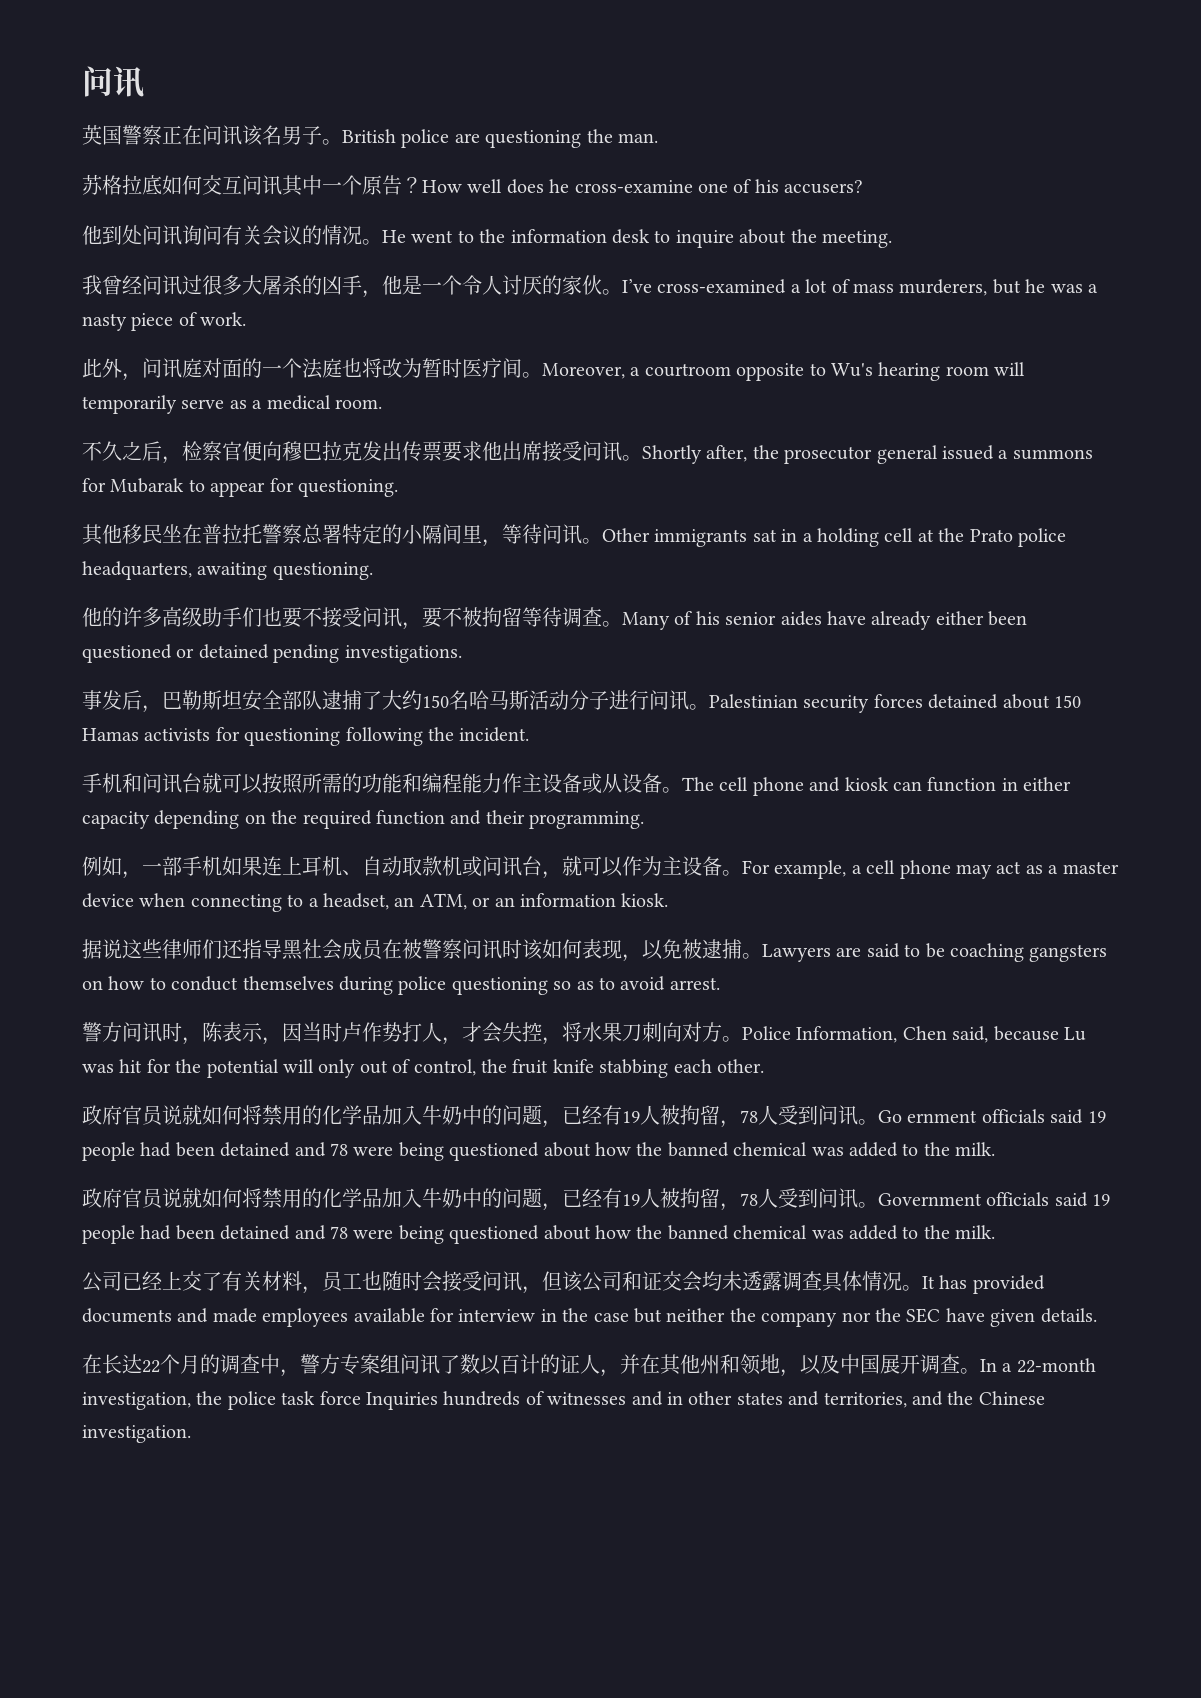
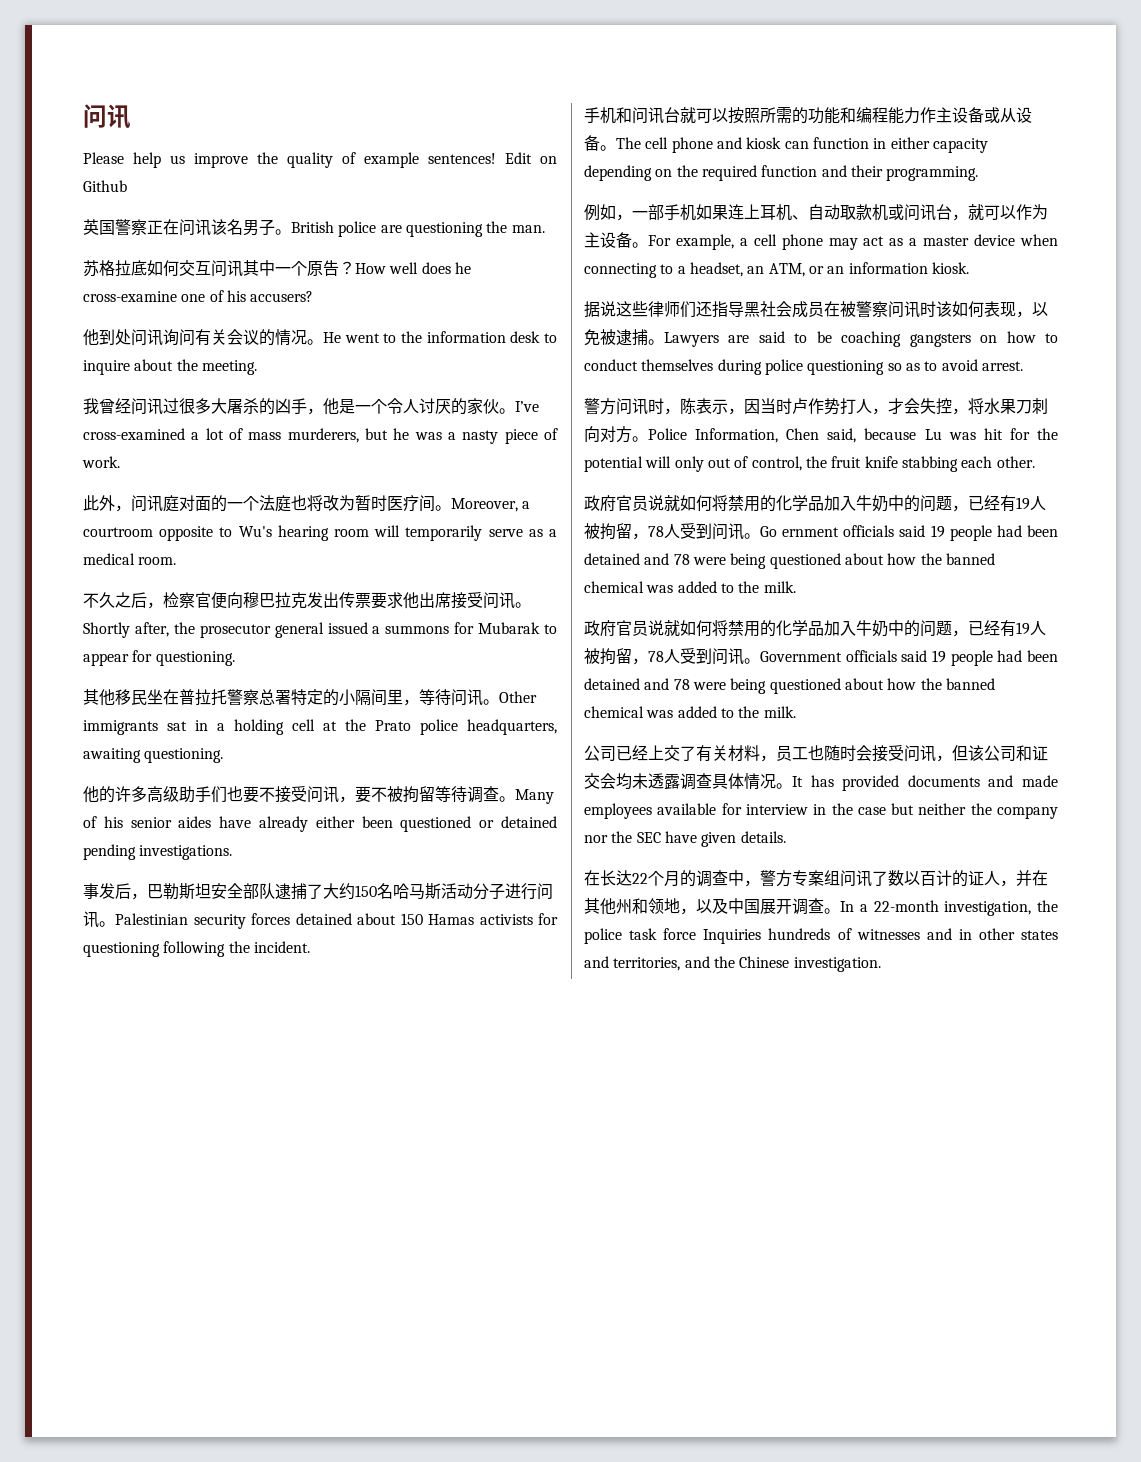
[82,66,144,97] 问讯 -> [83,104,131,129] [83,152,557,168] [83,180,127,192] 问讯 // Please help us improve the quality of example sentences! Edit on Github

